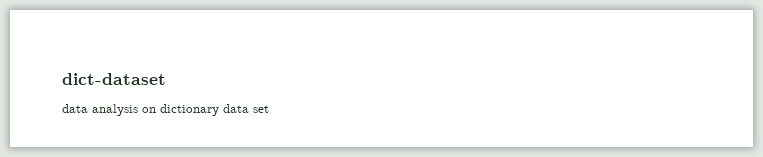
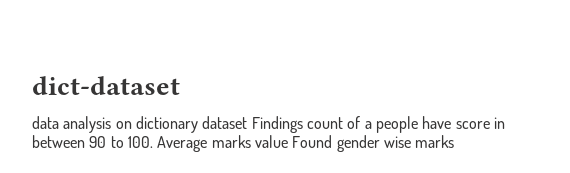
[223,104,269,113] data set -> [202,116,505,133] [32,135,455,152] dataset Findings count of a people have score in between 90 to 100. Average marks value Found gender wise marks

